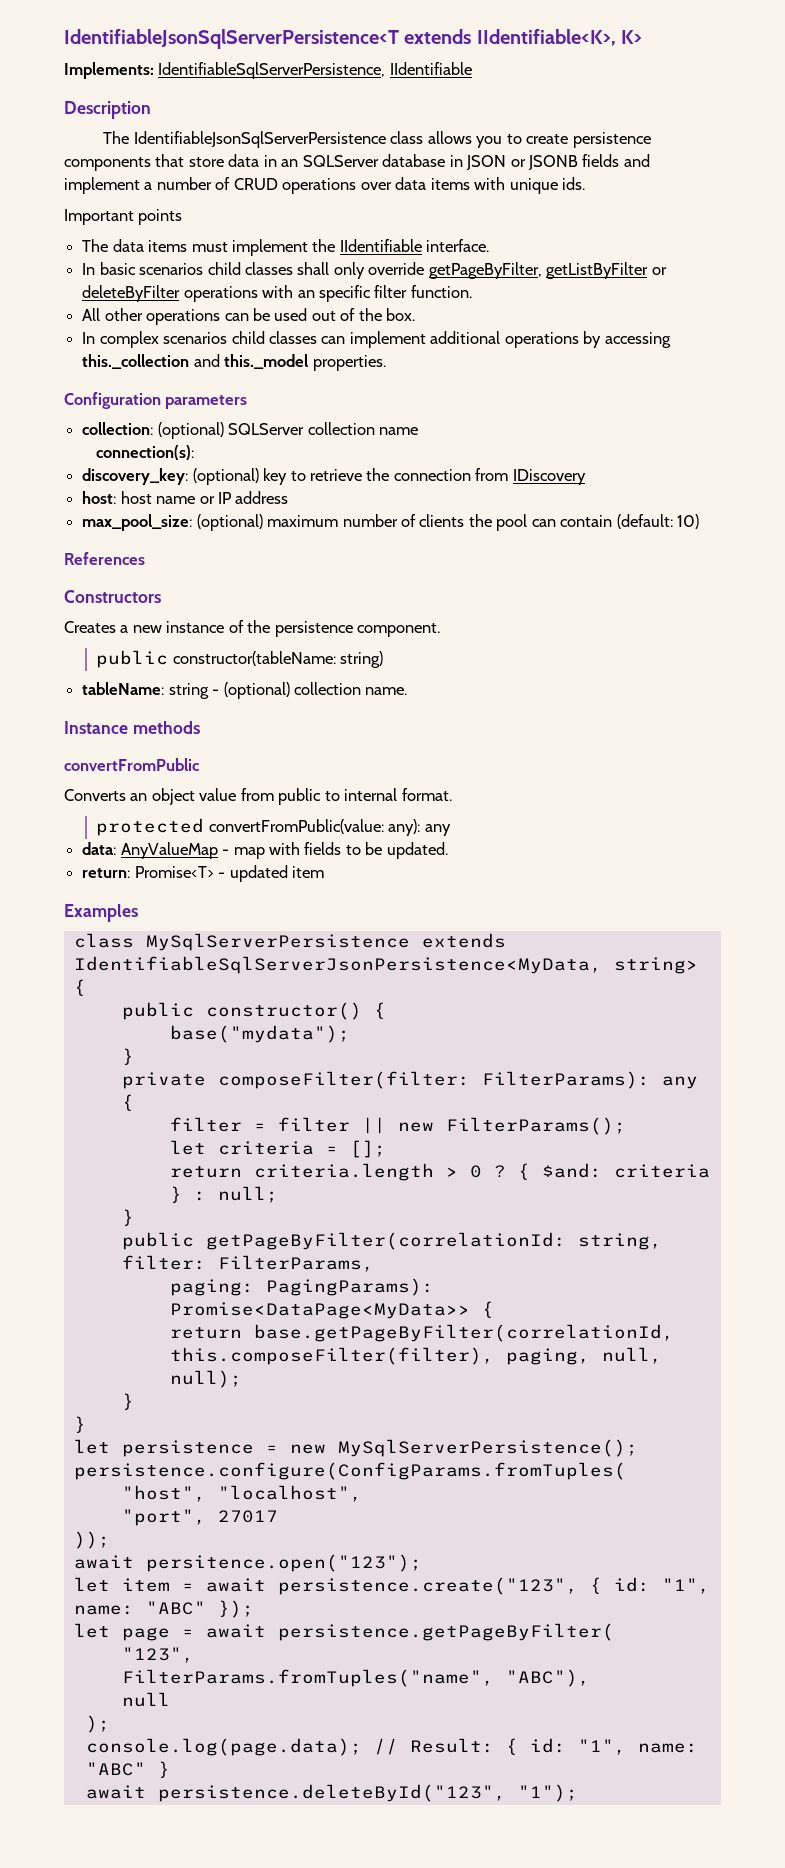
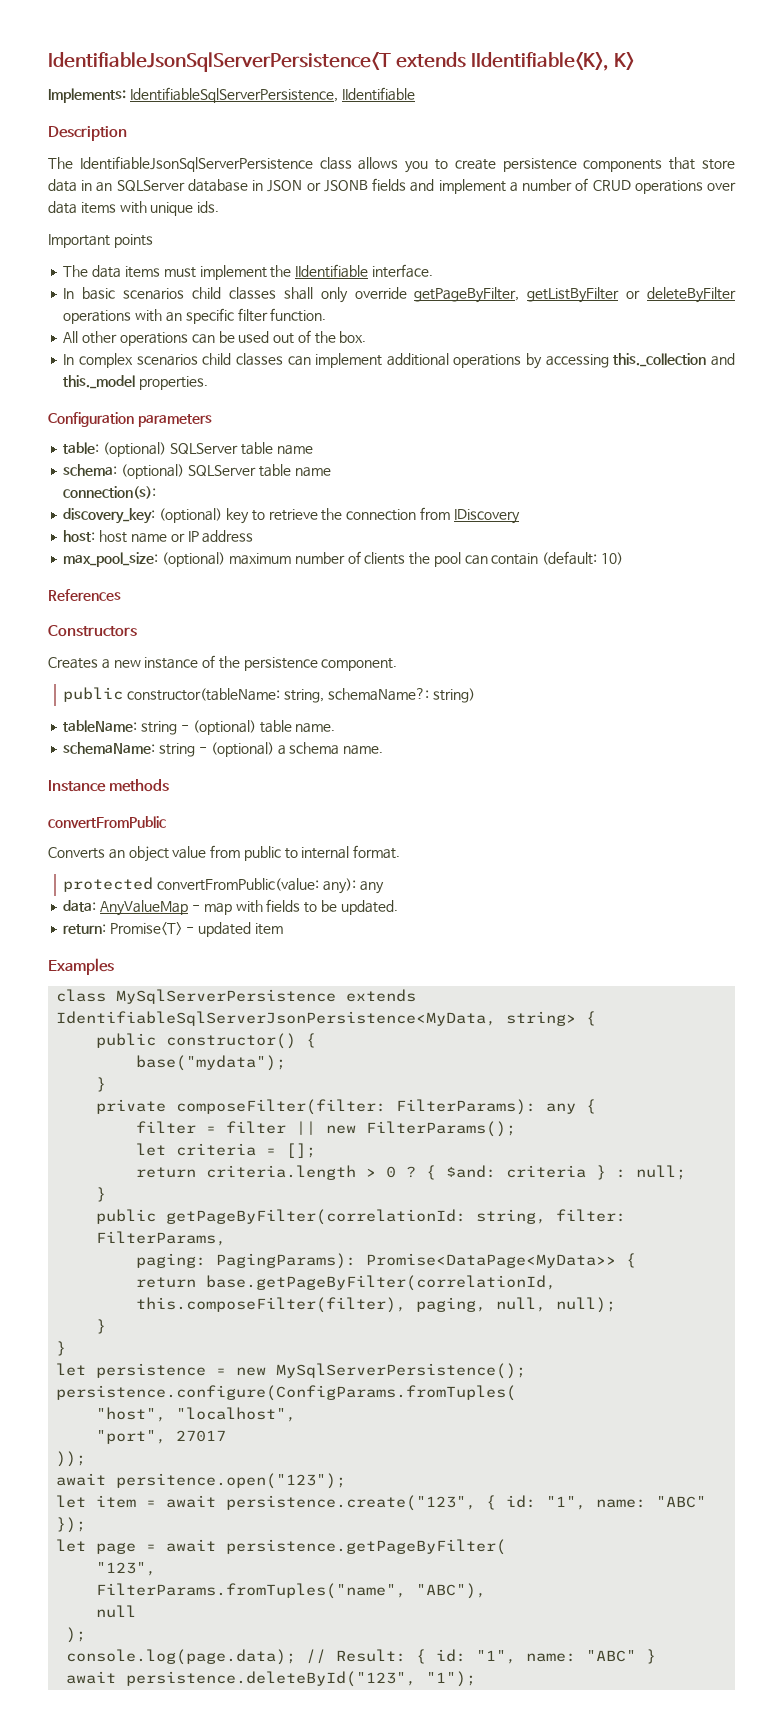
[82,422,375,439] collection: (optional) SQLServer collection -> [63,442,313,457] [63,464,291,479] table: (optional) SQLServer table name // schema: (optional) SQLServer table
(336, 658) none -> [284,688,429,703] string, schemaName?:
[293,682,361,695] collection -> [259,720,336,733] [63,742,340,757] table name. // schemaName: string - (optional) a schema

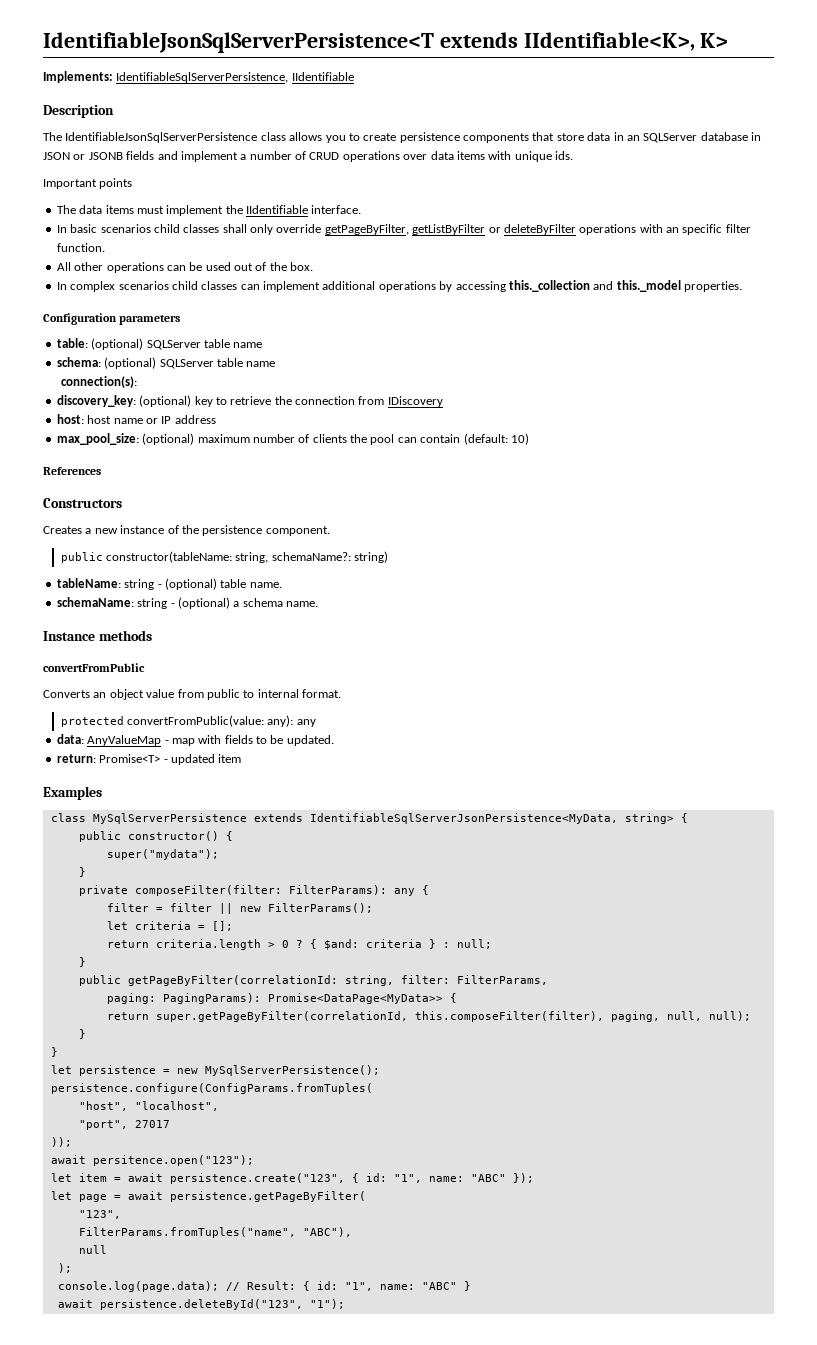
[136,1055,287,1071] base("mydata"); -> [106,849,219,860] super("mydata");
[206,1275,557,1291] base.getPageByFilter(correlationId, -> [155,1011,408,1022] super.getPageByFilter(correlationId,

